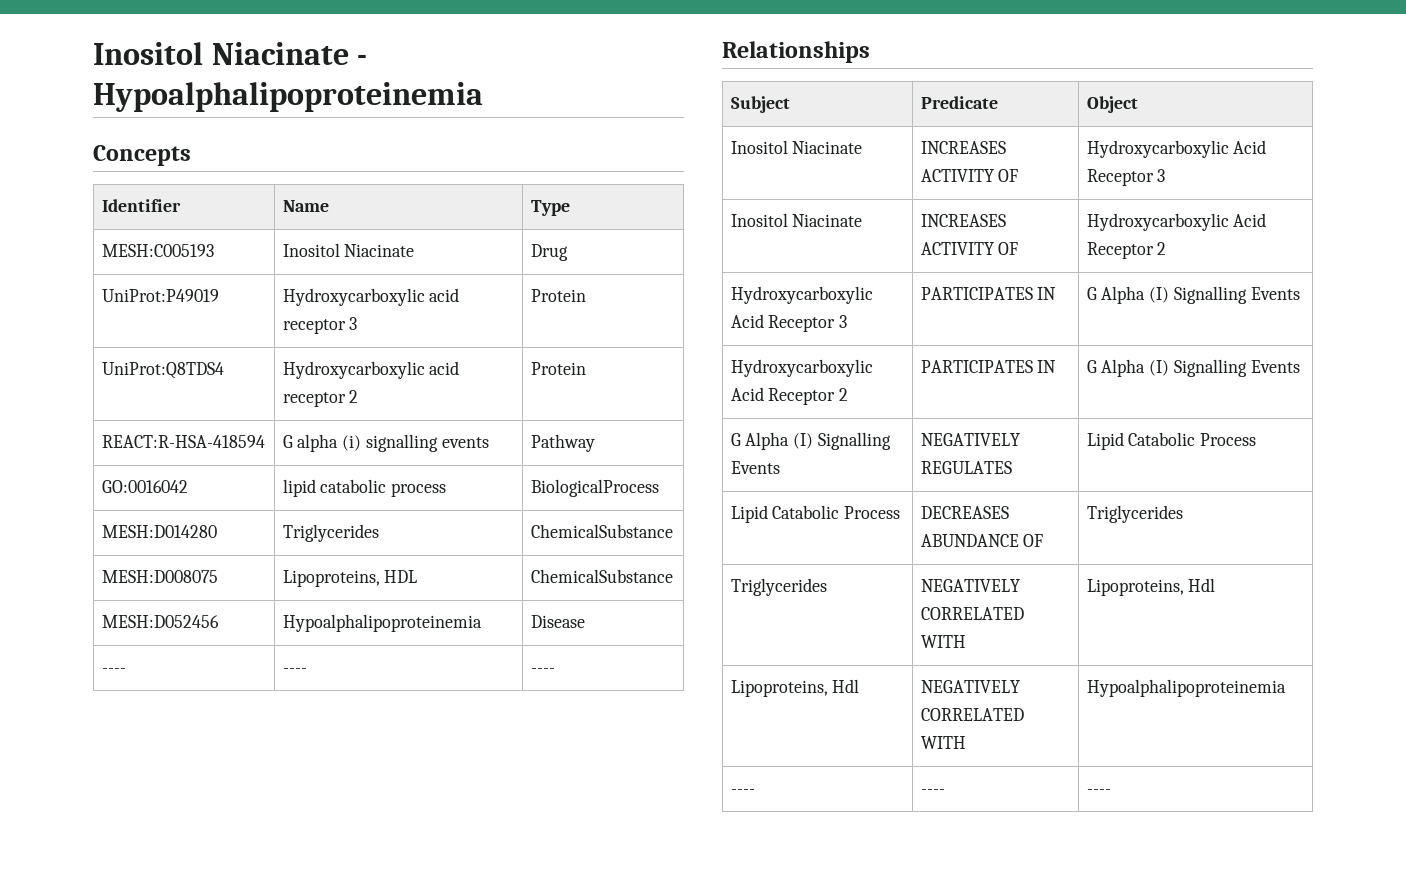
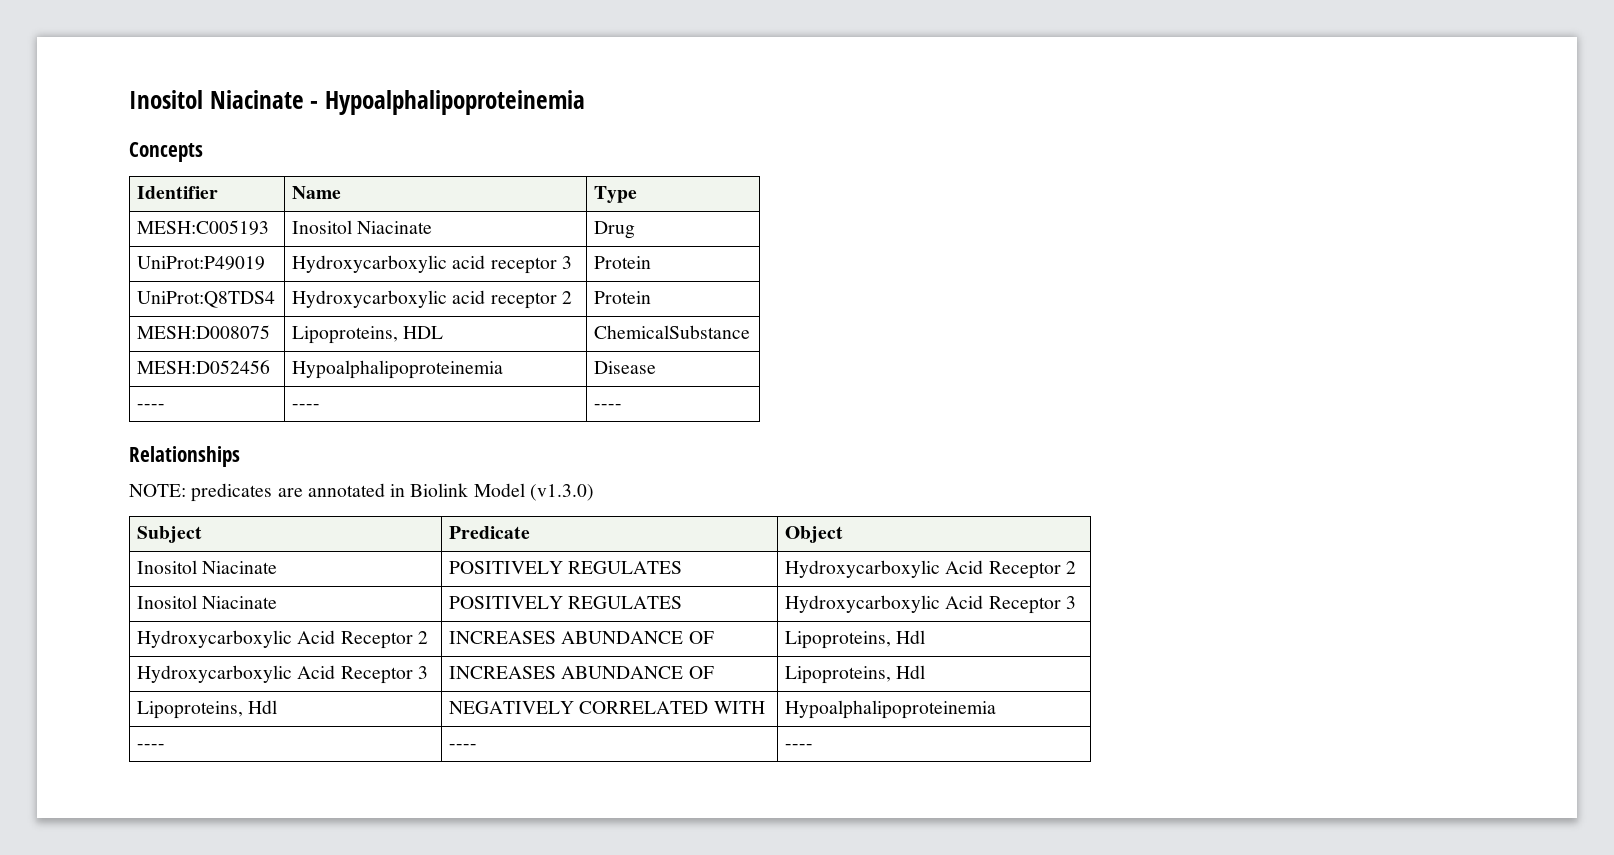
[101,435,265,448] [282,434,489,452] [530,434,595,452] [101,480,188,493] [282,479,447,497] [530,479,659,497] [101,525,217,538] [282,524,379,542] [530,524,673,538] // REACT:R-HSA-418594 | G alpha (i) signalling events | Pathway // GO:0016042 | lipid catabolic process | BiologicalProcess // MESH:D014280 | Triglycerides | ChemicalSubstance -> (652, 297) none
(870, 52) none -> [129,483,594,502] // NOTE: predicates are annotated in Biolink Model (v1.3.0)
[920,141,1006,154] [920,169,1019,182] INCREASES ACTIVITY OF -> [449,561,683,574] [785,560,1077,579] [137,595,278,609] [449,596,683,609] POSITIVELY REGULATES | Hydroxycarboxylic Acid Receptor 2 // Inositol Niacinate | POSITIVELY REGULATES
[730,213,863,227] [920,214,1006,227] [920,242,1019,255] [1086,213,1267,231] [1086,242,1167,259] Inositol Niacinate | INCREASES ACTIVITY OF | Hydroxycarboxylic Acid Receptor 2 -> [137,630,429,649] [449,631,714,644] [785,630,926,649] Hydroxycarboxylic Acid Receptor 2 | INCREASES ABUNDANCE OF | Lipoproteins, Hdl
[920,287,1057,300] [1086,286,1300,304] [730,359,873,377] [730,387,849,405] [920,360,1057,373] [1086,359,1300,377] [730,432,891,450] [730,461,780,474] [920,433,1020,446] [920,461,1012,474] [1086,432,1257,450] [730,505,901,523] [920,506,1009,519] [920,534,1044,547] [1086,505,1183,523] [730,578,827,596] [920,579,1020,592] [920,607,1024,620] [920,635,966,648] PARTICIPATES IN | G Alpha (I) Signalling Events // Hydroxycarboxylic Acid Receptor 2 | PARTICIPATES IN | G Alpha (I) Signalling Events // G Alpha (I) Signalling Events | NEGATIVELY REGULATES | Lipid Catabolic Process // Lipid Catabolic Process | DECREASES ABUNDANCE OF | Triglycerides // Triglycerides | NEGATIVELY CORRELATED WITH -> [449,666,714,679] INCREASES ABUNDANCE OF

